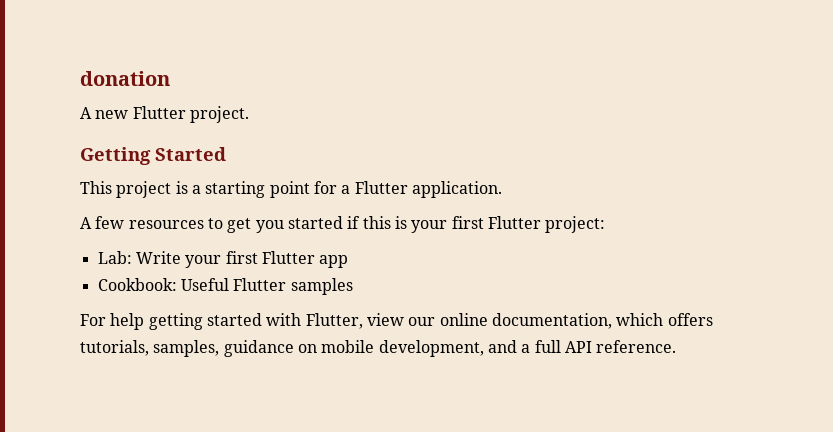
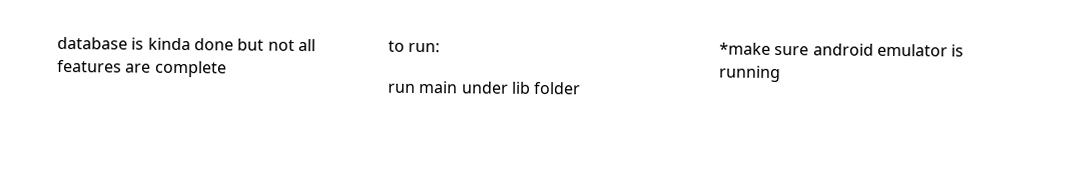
[80,71,170,86] [80,106,249,123] [80,147,226,165] [80,181,502,198] [80,216,606,233] [97,251,349,268] [97,278,353,295] [80,313,713,330] [80,340,677,357] donation // A new Flutter project. // Getting Started // This project is a starting point for a Flutter application. // A few resources to get you started if this is your first Flutter project: // Lab: Write your first Flutter app // Cookbook: Useful Flutter samples // For help getting started with Flutter, view our online documentation, which offers tutorials, samples, guidance on mobile development, and a full API reference. -> [57,36,316,52] [57,59,227,78] [388,40,441,53] [387,80,582,95] [719,42,965,57] [719,65,781,83] database is kinda done but not all features are complete // to run: // run main under lib folder // *make sure android emulator is running

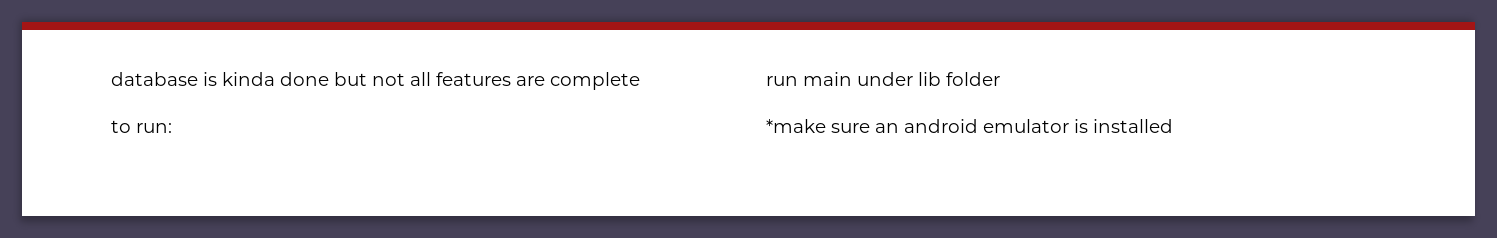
(810, 50) none -> [875,123,899,133] an
[719,65,781,83] running -> [1093,119,1173,133] installed

